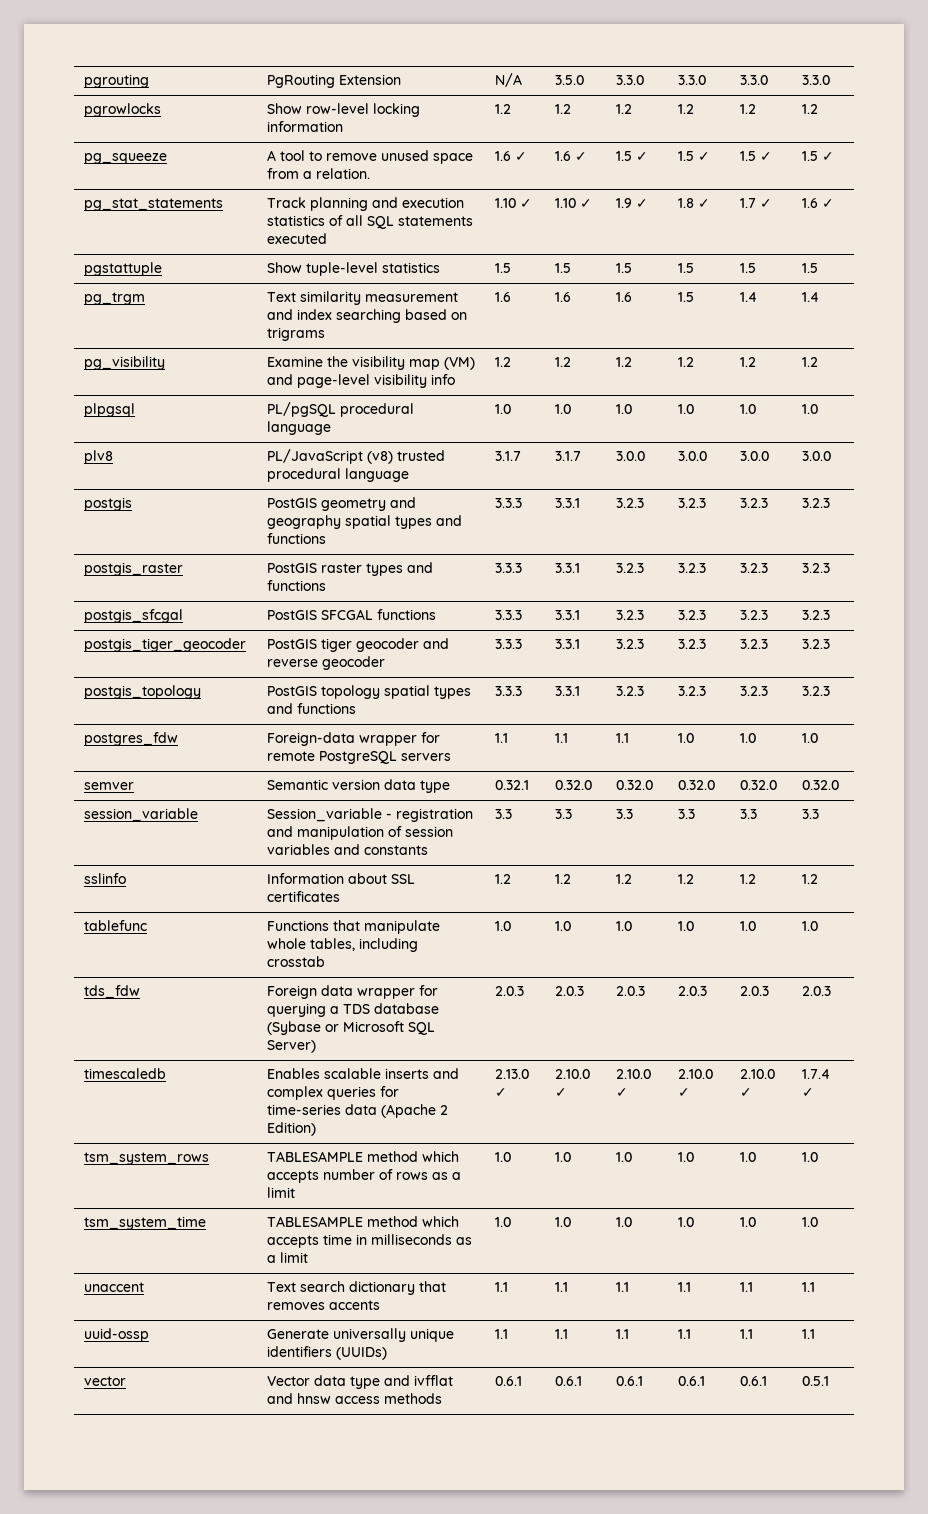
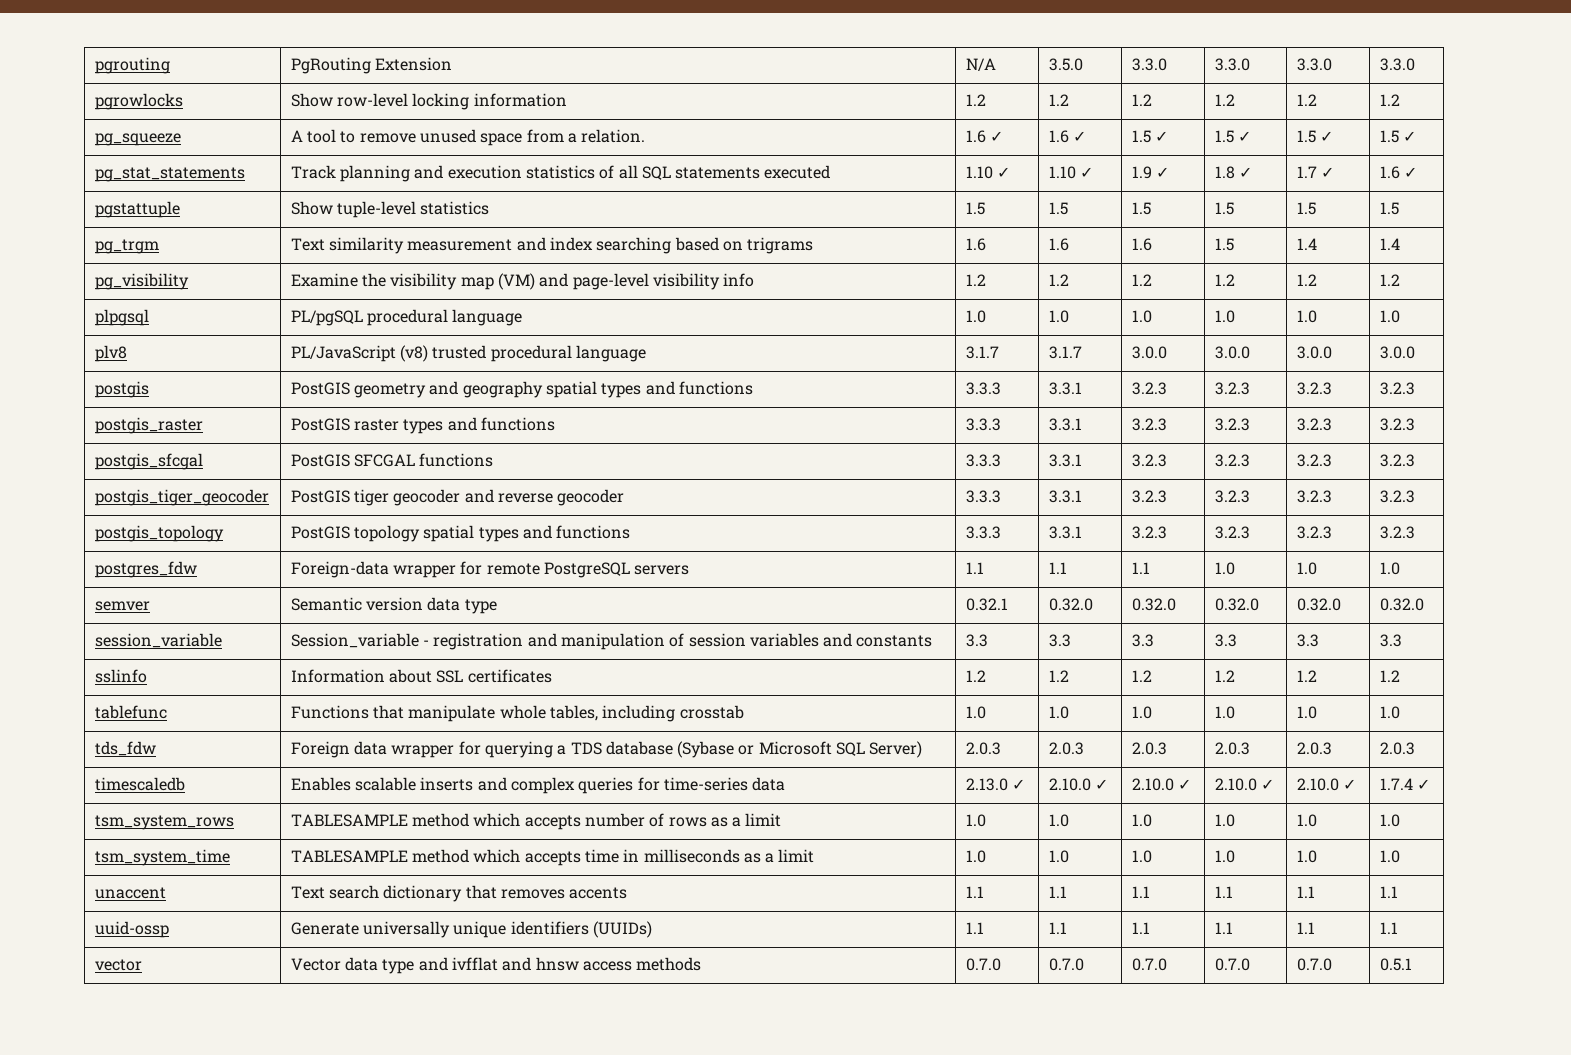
[381,1104,449,1118] [267,1122,317,1136] (Apache 2 Edition) -> (786, 784) none
[495,1376,523,1386] [555,1376,583,1386] [616,1376,644,1386] [678,1376,706,1386] [740,1376,768,1386] 0.6.1 | 0.6.1 | 0.6.1 | 0.6.1 | 0.6.1 -> [965,958,1001,971] [1048,958,1084,971] [1131,958,1167,971] [1214,958,1250,971] [1296,958,1332,971] 0.7.0 | 0.7.0 | 0.7.0 | 0.7.0 | 0.7.0

